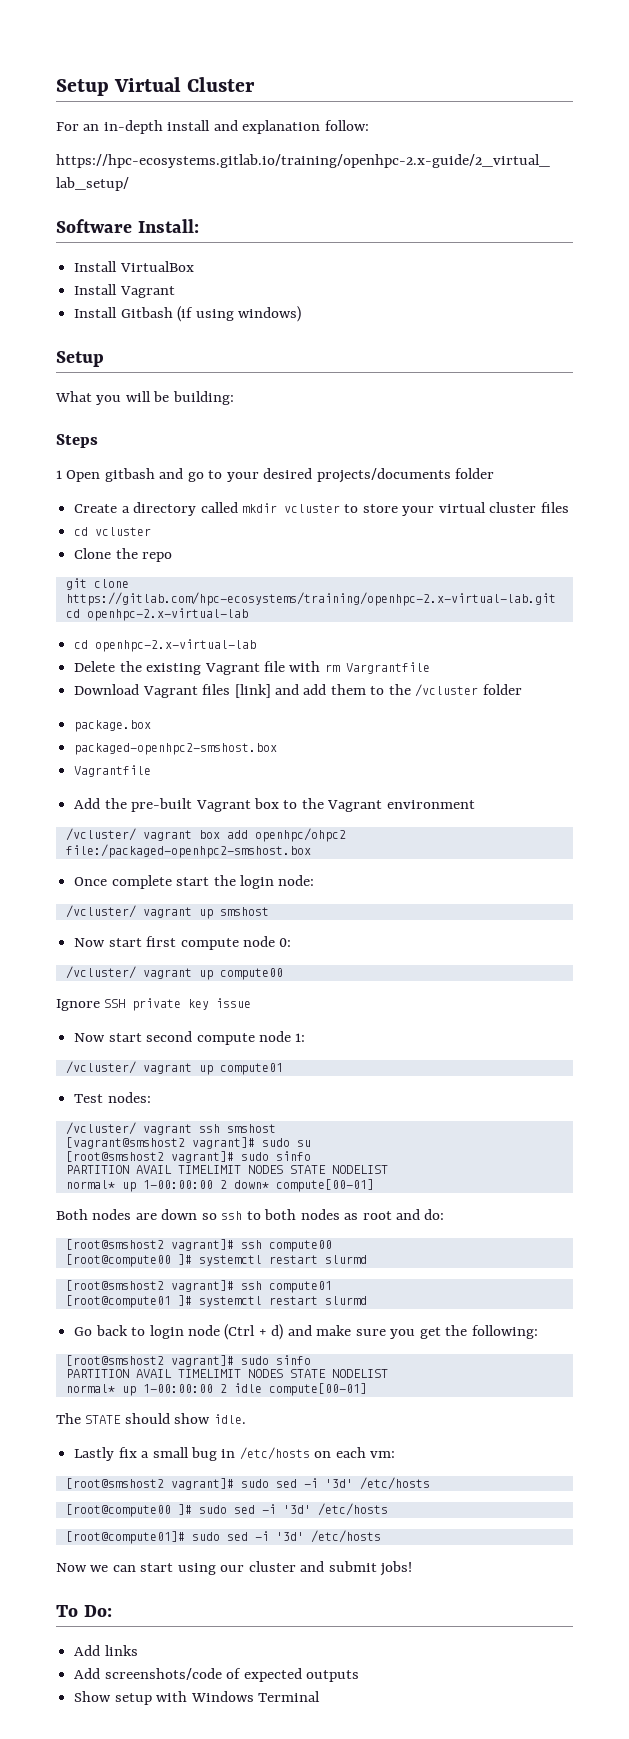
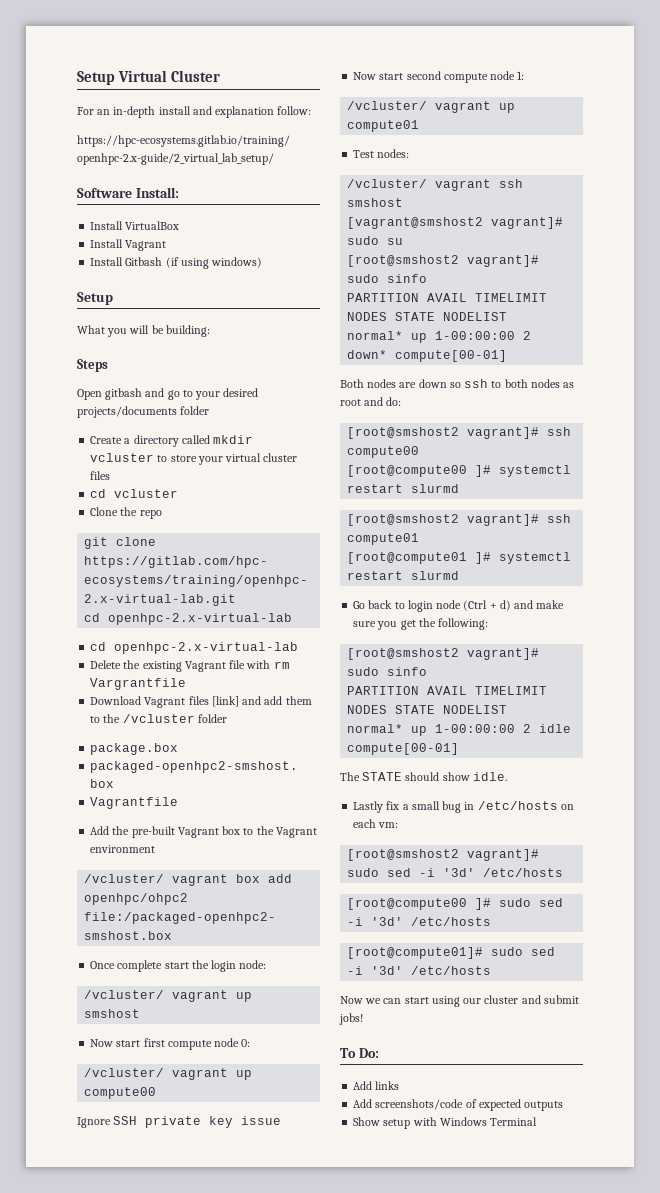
[56,470,62,479] 1 -> (108, 365) none

